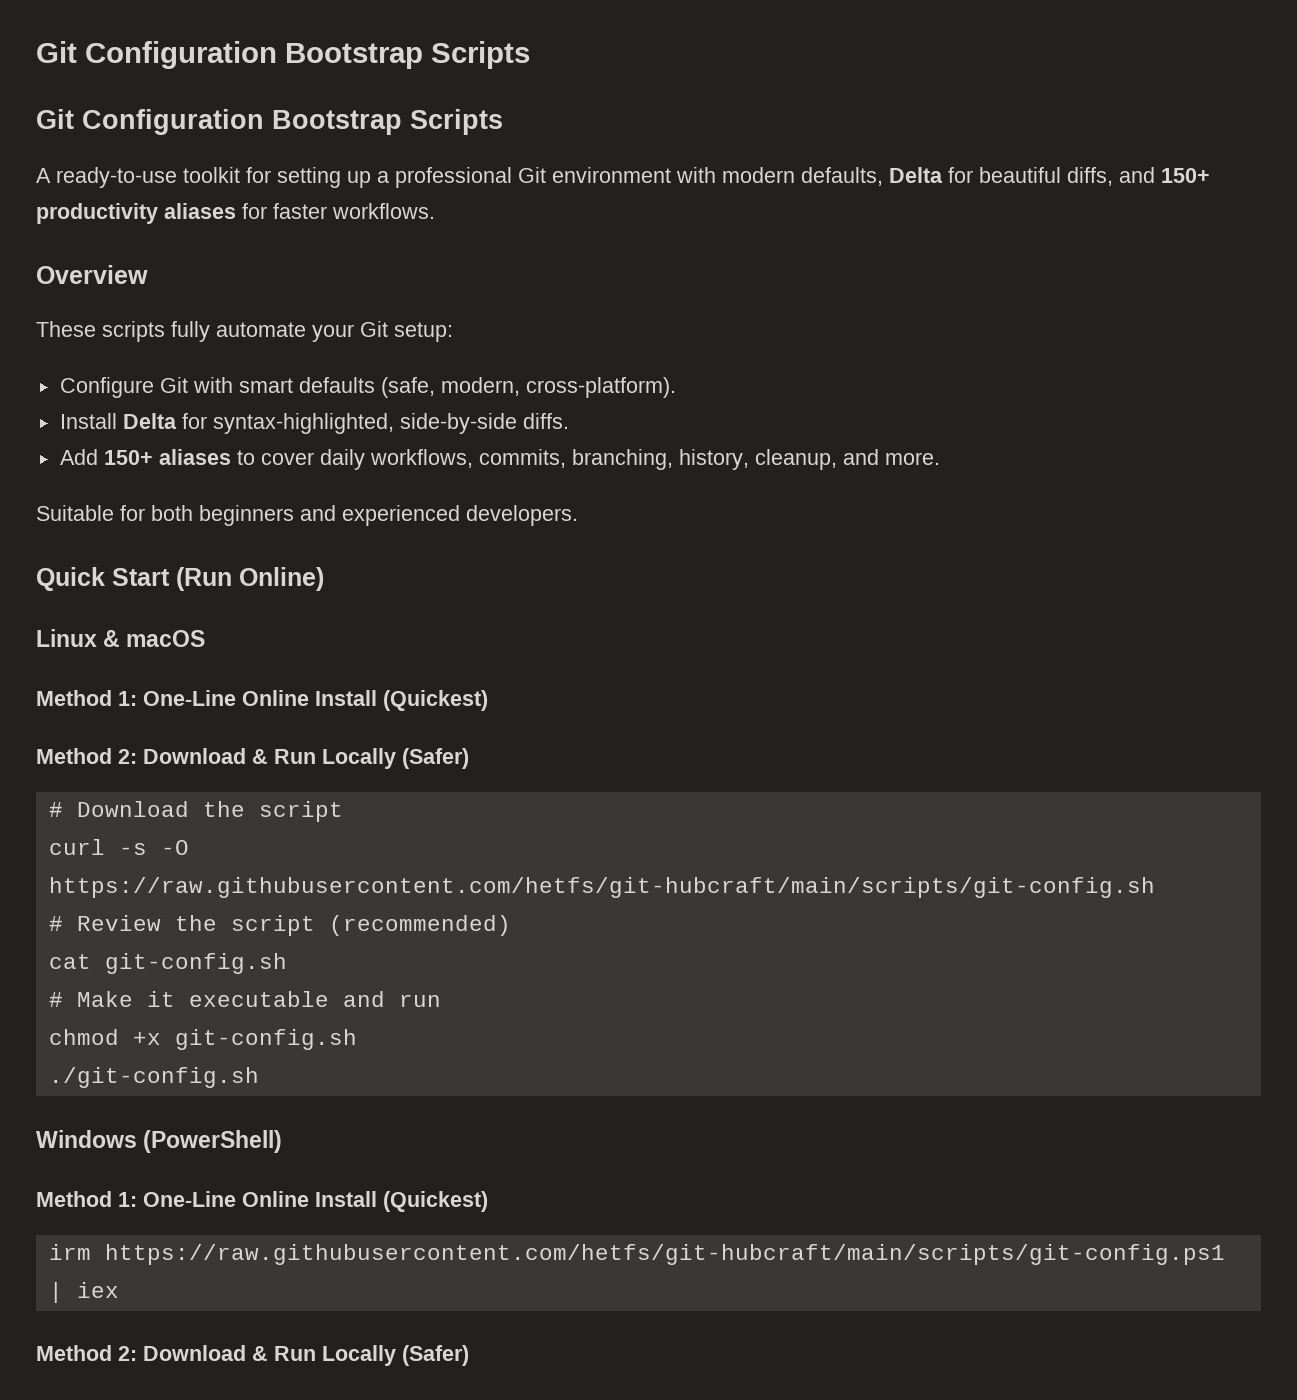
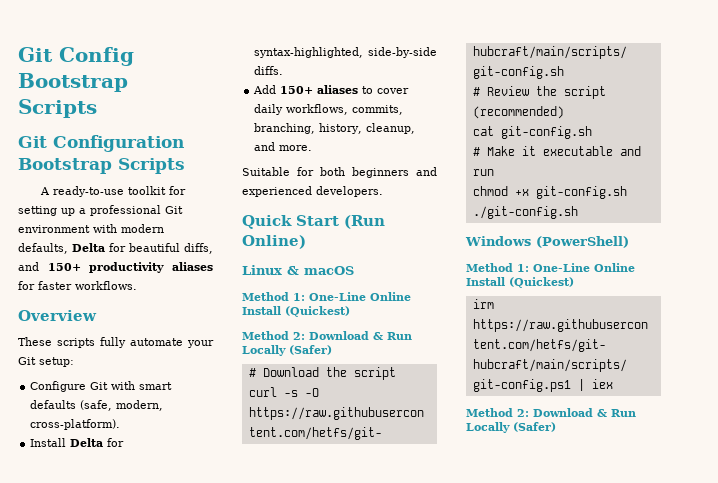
[36,41,277,69] Git Configuration -> [18,47,134,66] Git Config

